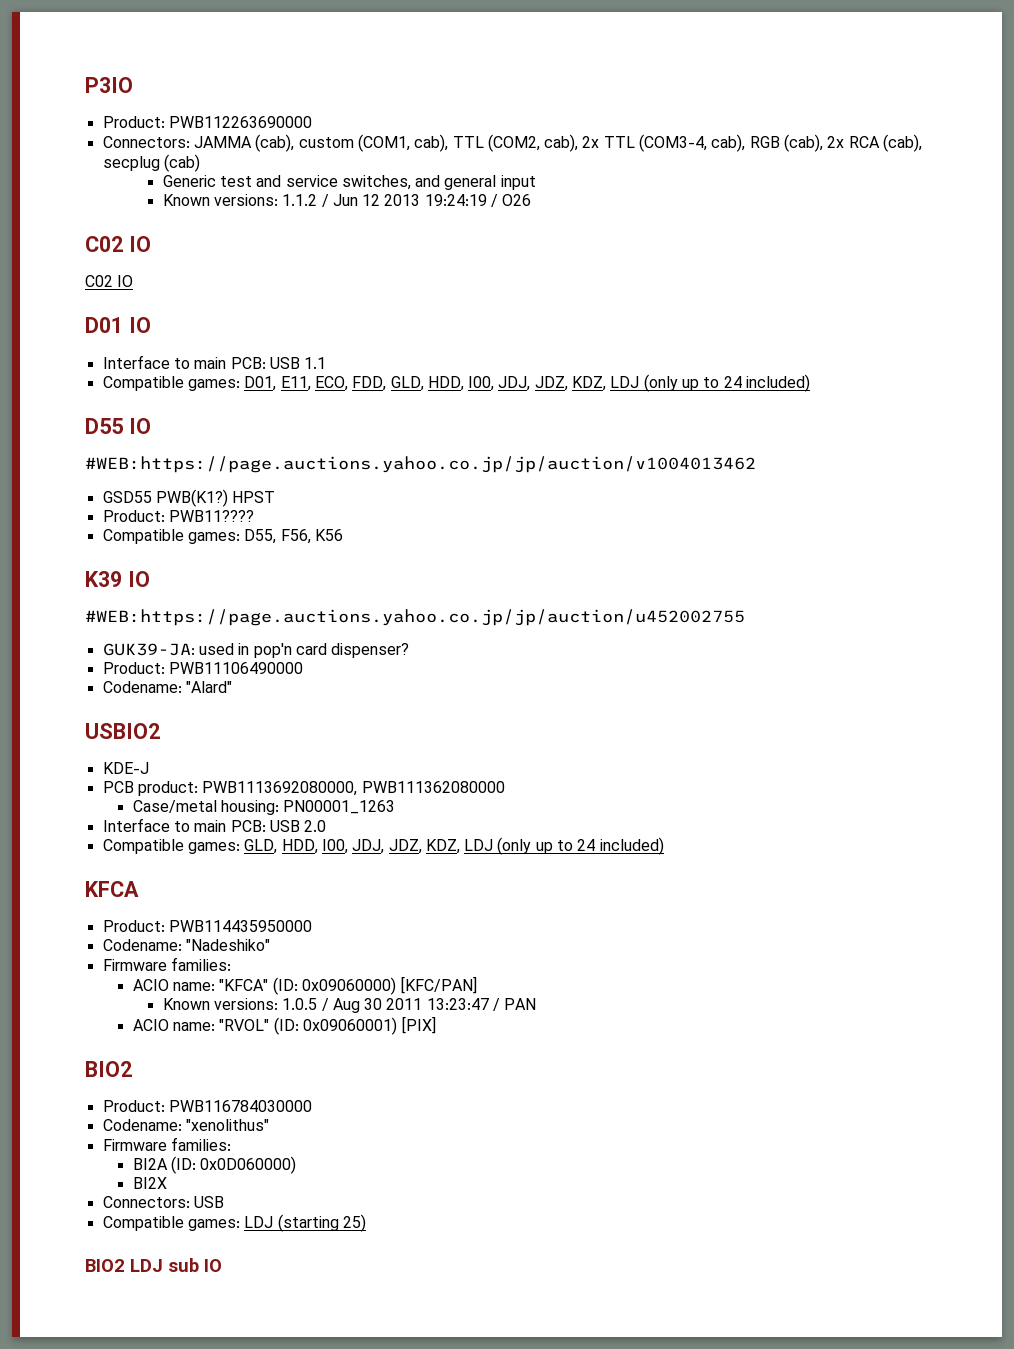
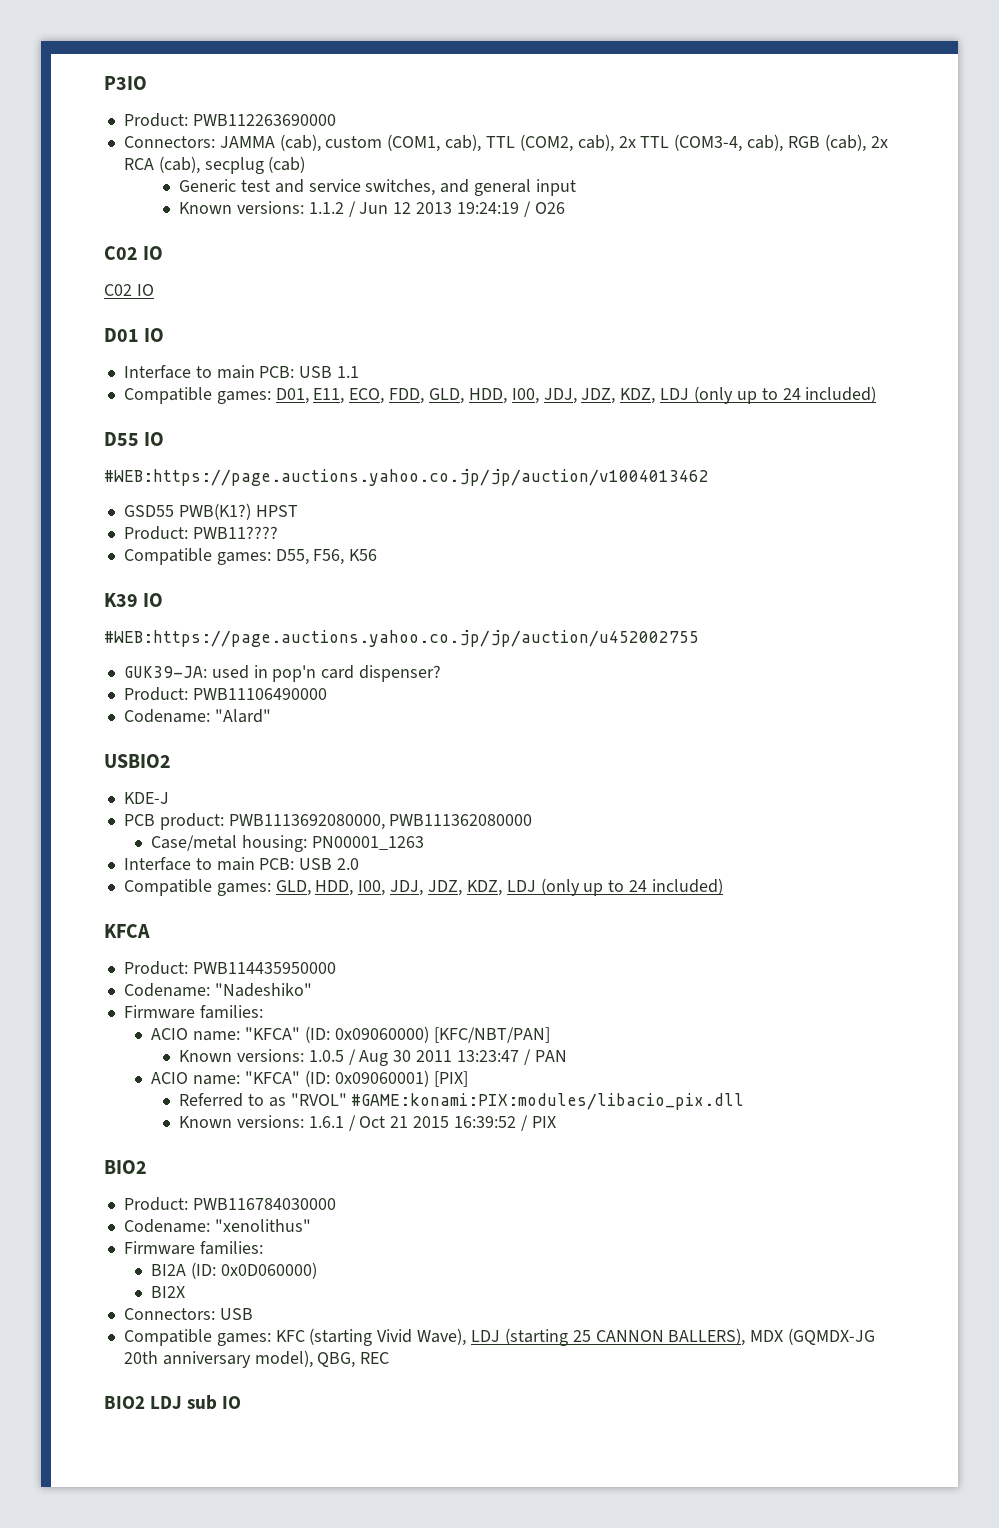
[400,976,478,994] [KFC/PAN] -> [433,1027,550,1043] [KFC/NBT/PAN]
[219,1019,270,1031] "RVOL" -> [245,1071,301,1084] "KFCA"
(437, 1025) none -> [179,1093,745,1110] [179,1115,556,1131] // Referred to as "RVOL" #GAME:konami:PIX:modules/libacio_pix.dll // Known versions: 1.6.1 / Oct 21 2015 16:39:52 / PIX
[244,1214,366,1232] LDJ (starting 25) -> [275,1328,876,1346] [123,1350,390,1368] KFC (starting Vivid Wave), LDJ (starting 25 CANNON BALLERS), MDX (GQMDX-JG 20th anniversary model), QBG, REC

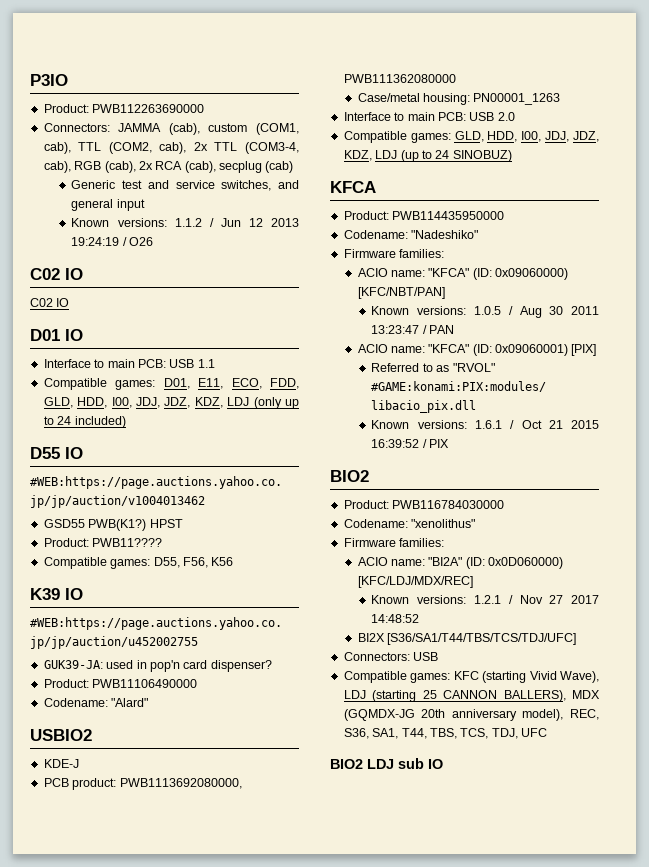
[540,878,723,896] (only up to 24 included) -> [400,150,512,162] (up to 24 SINOBUZ)
[151,1264,187,1276] BI2A -> [357,557,463,566] ACIO name: "BI2A"
(318, 1270) none -> [357,576,473,588] [371,595,599,604] [371,614,420,623] [KFC/LDJ/MDX/REC] // Known versions: 1.2.1 / Nov 27 2017 14:48:52
(186, 1292) none -> [386,633,576,645] [S36/SA1/T44/TBS/TCS/TDJ/UFC]
[317,1352,390,1368] QBG, REC -> [570,709,599,720] [343,728,547,739] REC, S36, SA1, T44, TBS, TCS, TDJ, UFC

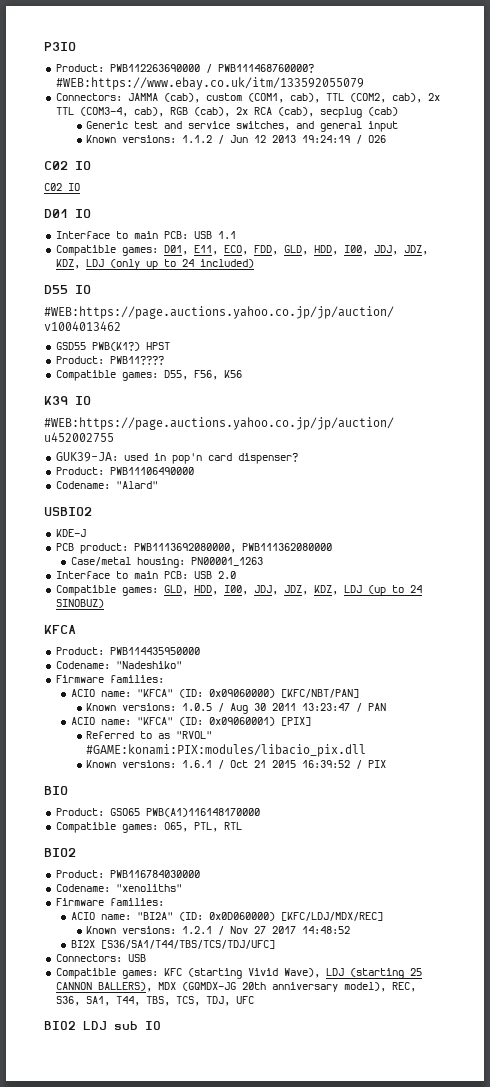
(205, 108) none -> [205,64,314,73] [55,77,364,90] / PWB111468760000? #WEB:https://www.ebay.co.uk/itm/133592055079
(450, 443) none -> [44,786,68,795] [55,808,260,817] [55,822,242,833] // BIO // Product: GSO65 PWB(A1)116148170000 // Compatible games: O65, PTL, RTL
[411,519,476,528] "xenolithus" -> [115,884,182,892] "xenoliths"

